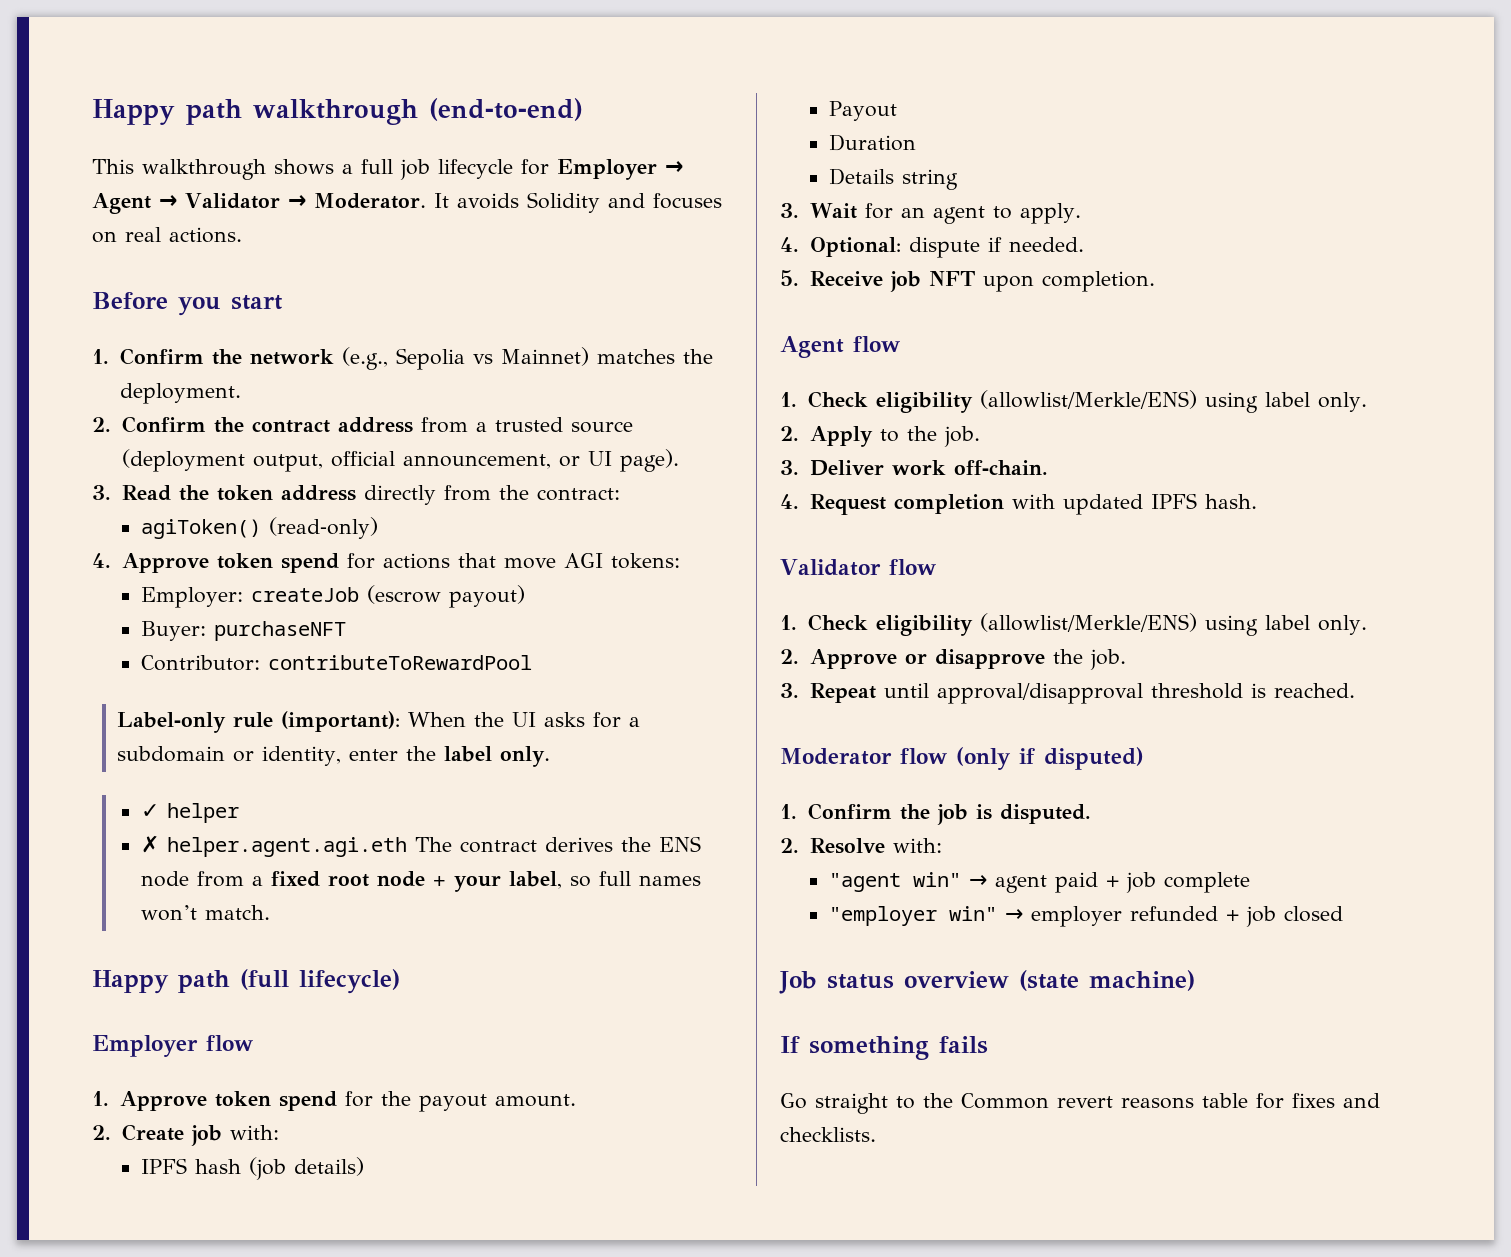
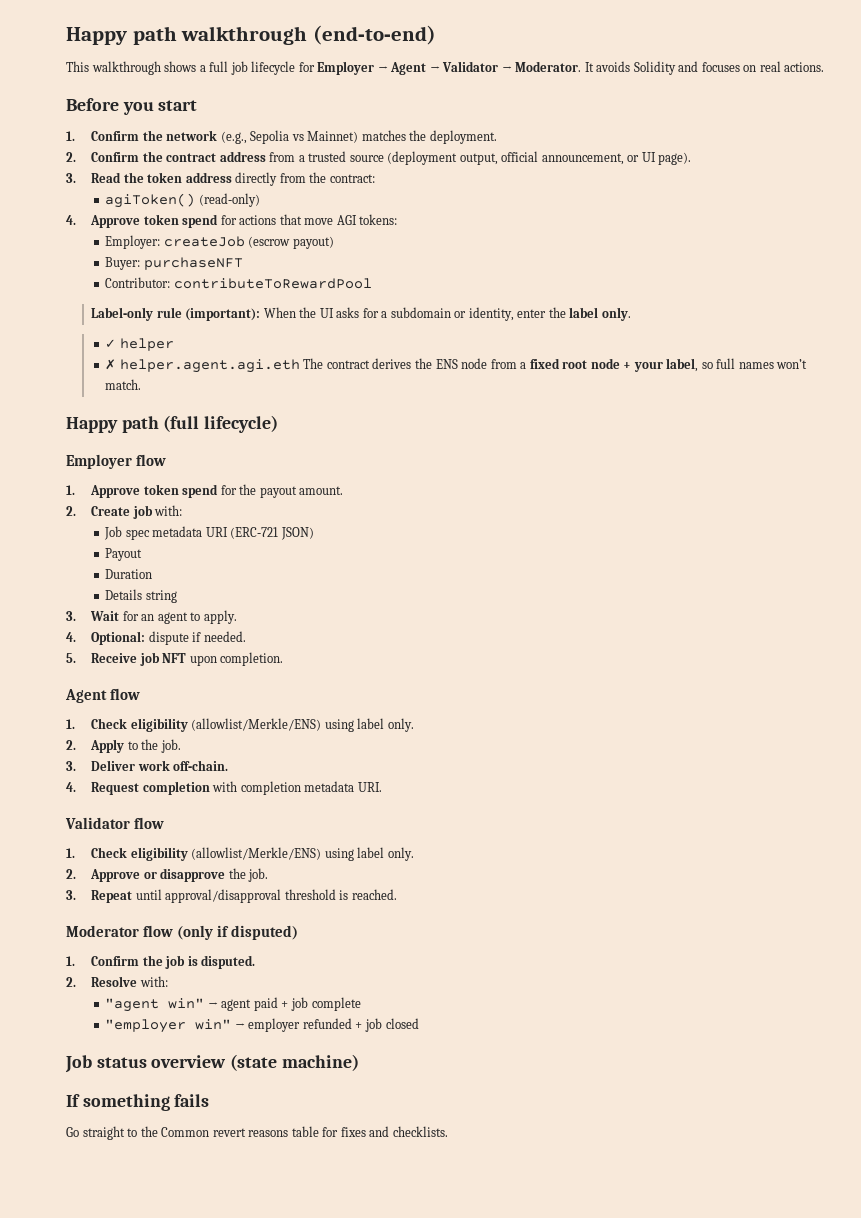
[141,1157,365,1180] IPFS hash (job details) -> [104,526,314,540] Job spec metadata URI (ERC‑721 JSON)
[1062,493,1257,515] updated IPFS hash. -> [240,781,382,795] completion metadata URI.

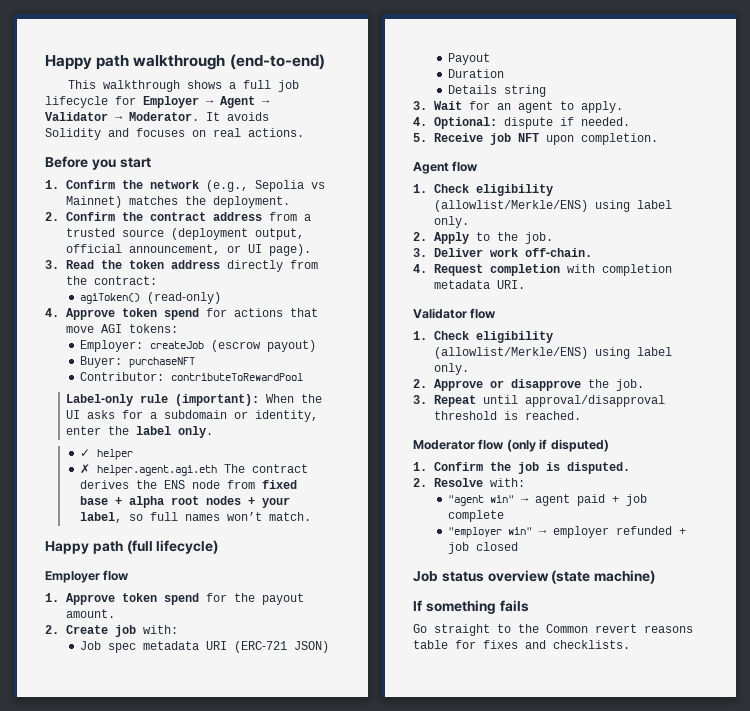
[520,358,620,369] a fixed root node -> [261,480,297,489] [79,496,241,508] fixed base + alpha root nodes

